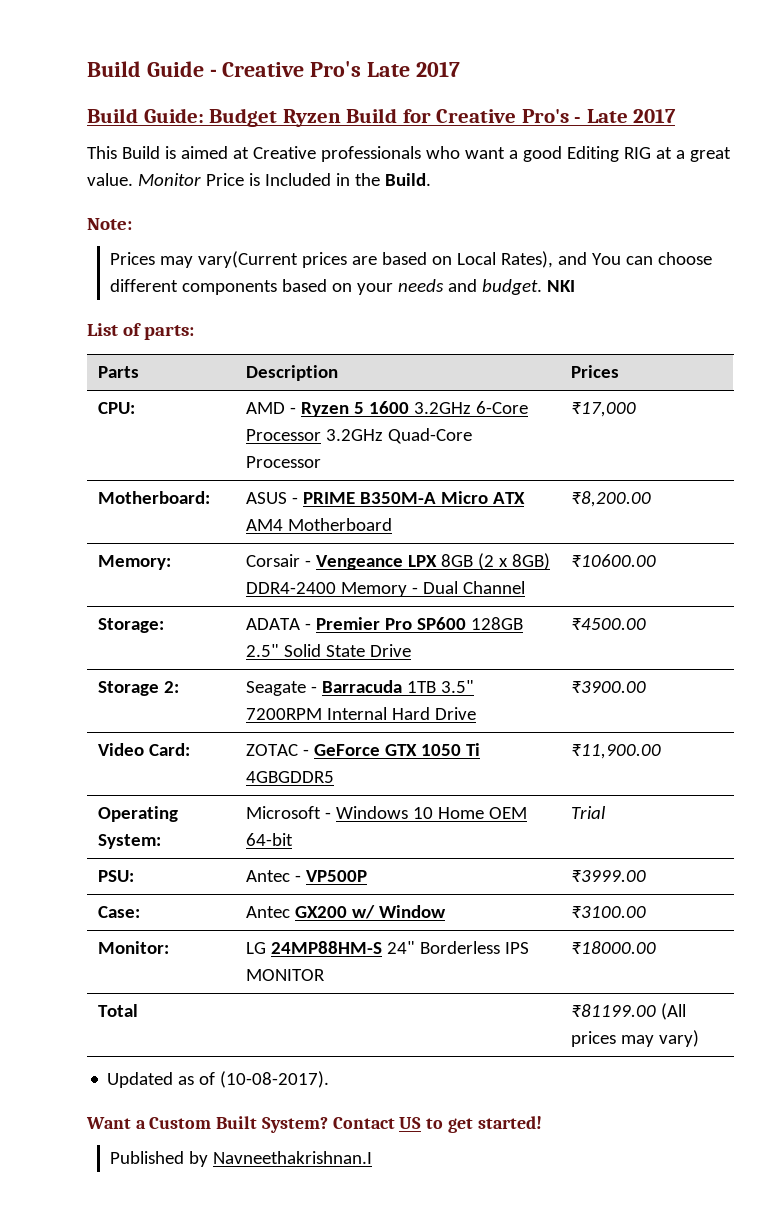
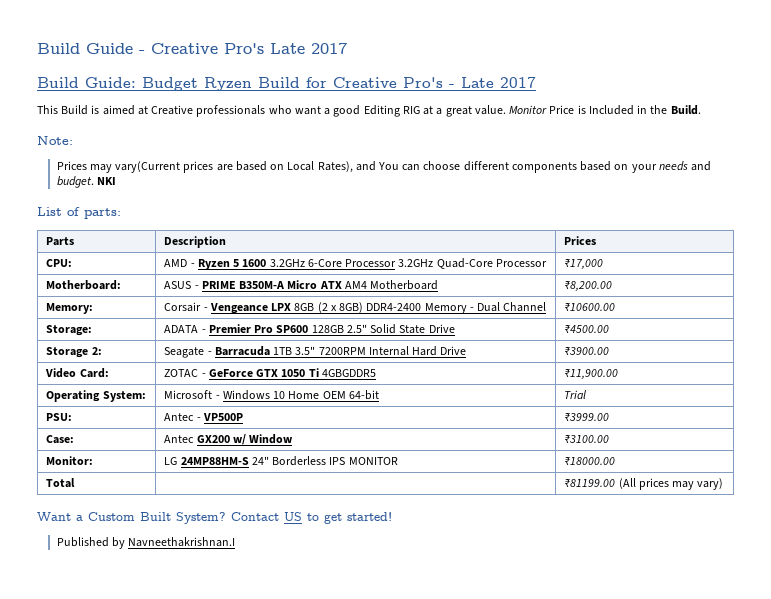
[107,1071,330,1088] // Updated as of (10-08-2017). -> (724, 484) none

